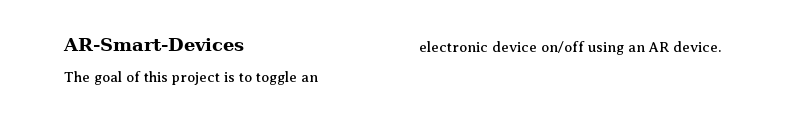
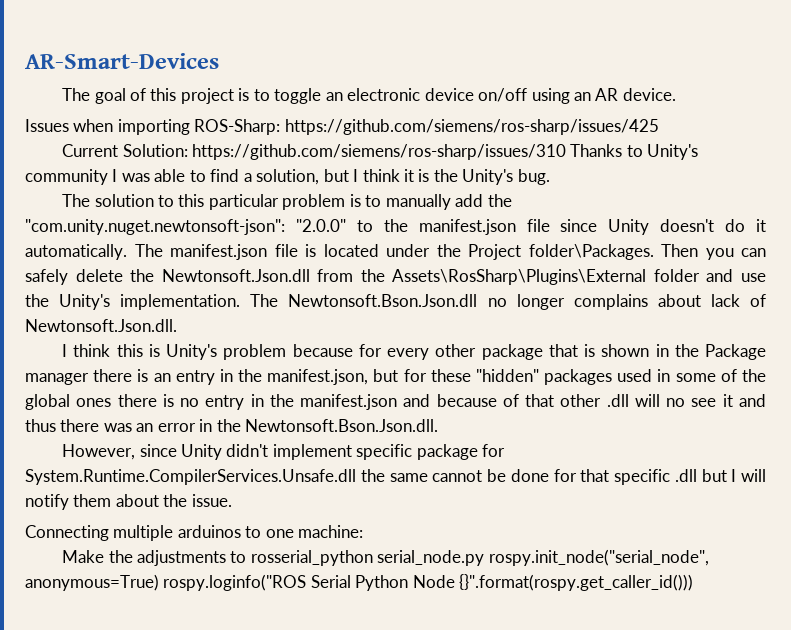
(721, 46) none -> [25,119,659,135] [62,144,699,160] [25,169,550,185] [62,194,512,210] [25,219,766,235] [25,244,766,260] [25,269,766,285] [25,294,767,310] [25,319,177,332] [62,344,766,360] [25,369,766,385] [25,394,767,410] [25,419,439,432] [62,444,506,460] [25,469,766,485] [25,494,232,510] [25,525,364,541] [62,549,709,566] [25,574,694,591] // Issues when importing ROS-Sharp: https://github.com/siemens/ros-sharp/issues/425 // Current Solution: https://github.com/siemens/ros-sharp/issues/310 Thanks to Unity's community I was able to find a solution, but I think it is the Unity's bug. // The solution to this particular problem is to manually add the "com.unity.nuget.newtonsoft-json": "2.0.0" to the manifest.json file since Unity doesn't do it automatically. The manifest.json file is located under the Project folder\Packages. Then you can safely delete the Newtonsoft.Json.dll from the Assets\RosSharp\Plugins\External folder and use the Unity's implementation. The Newtonsoft.Bson.Json.dll no longer complains about lack of Newtonsoft.Json.dll. // I think this is Unity's problem because for every other package that is shown in the Package manager there is an entry in the manifest.json, but for these "hidden" packages used in some of the global ones there is no entry in the manifest.json and because of that other .dll will no see it and thus there was an error in the Newtonsoft.Bson.Json.dll. // However, since Unity didn't implement specific package for System.Runtime.CompilerServices.Unsafe.dll the same cannot be done for that specific .dll but I will notify them about the issue. // Connecting multiple arduinos to one machine: // Make the adjustments to rosserial_python serial_node.py rospy.init_node("serial_node", anonymous=True) rospy.loginfo("ROS Serial Python Node {}".format(rospy.get_caller_id()))

